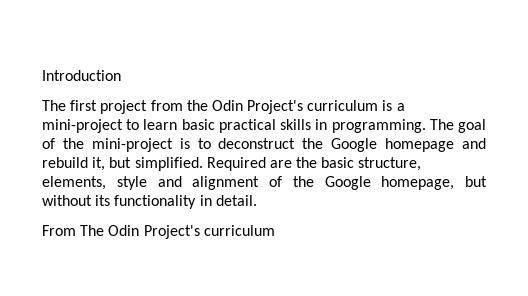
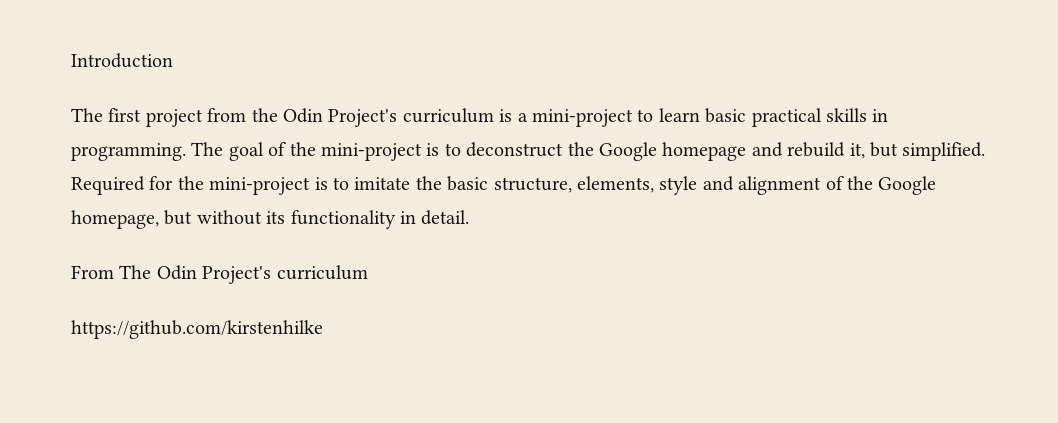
[269,160,292,168] are -> [149,176,411,195] for the mini-project is to imitate
(275, 230) none -> [71,320,323,339] // https://github.com/kirstenhilke

